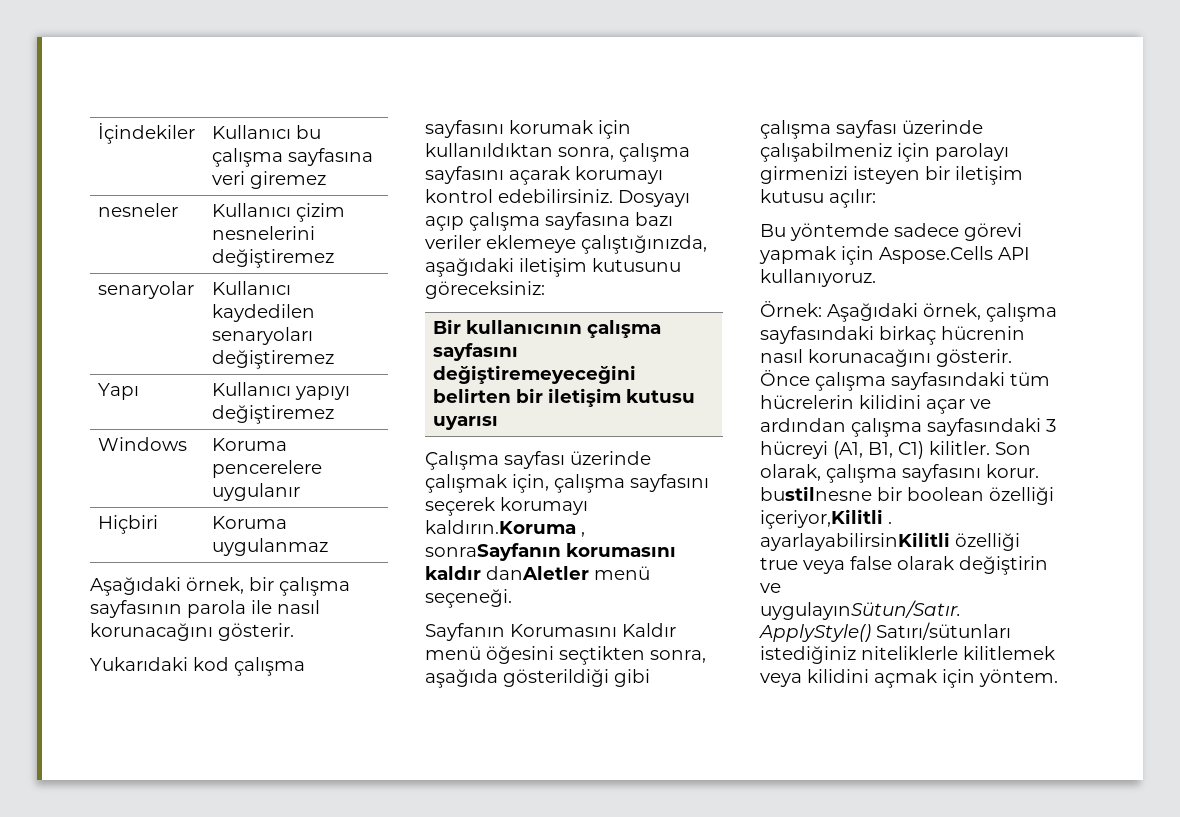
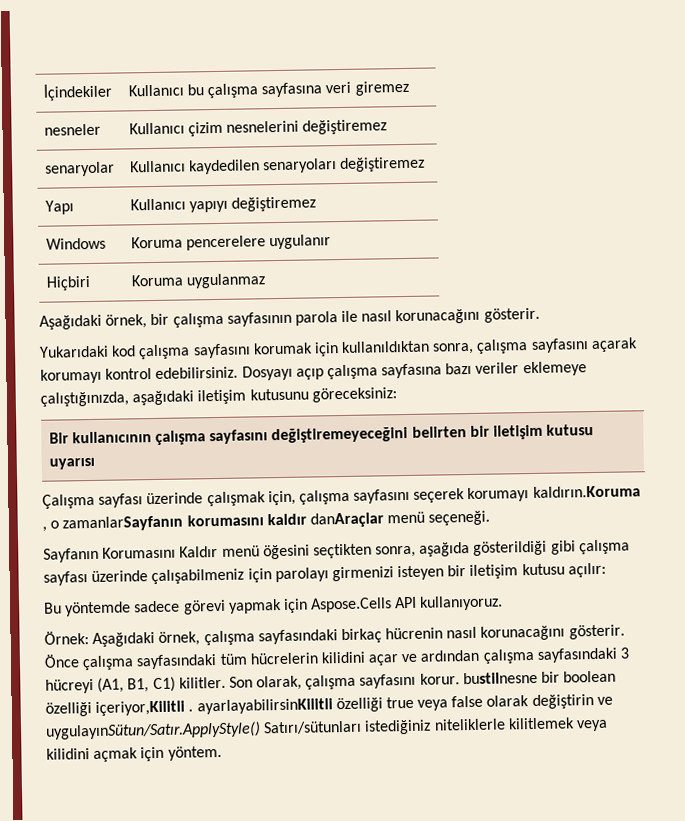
[425,543,561,561] sonraSayfanın -> [50,515,184,532] o zamanlarSayfanın
[486,566,589,580] danAletler -> [309,512,384,528] danAraçlar

